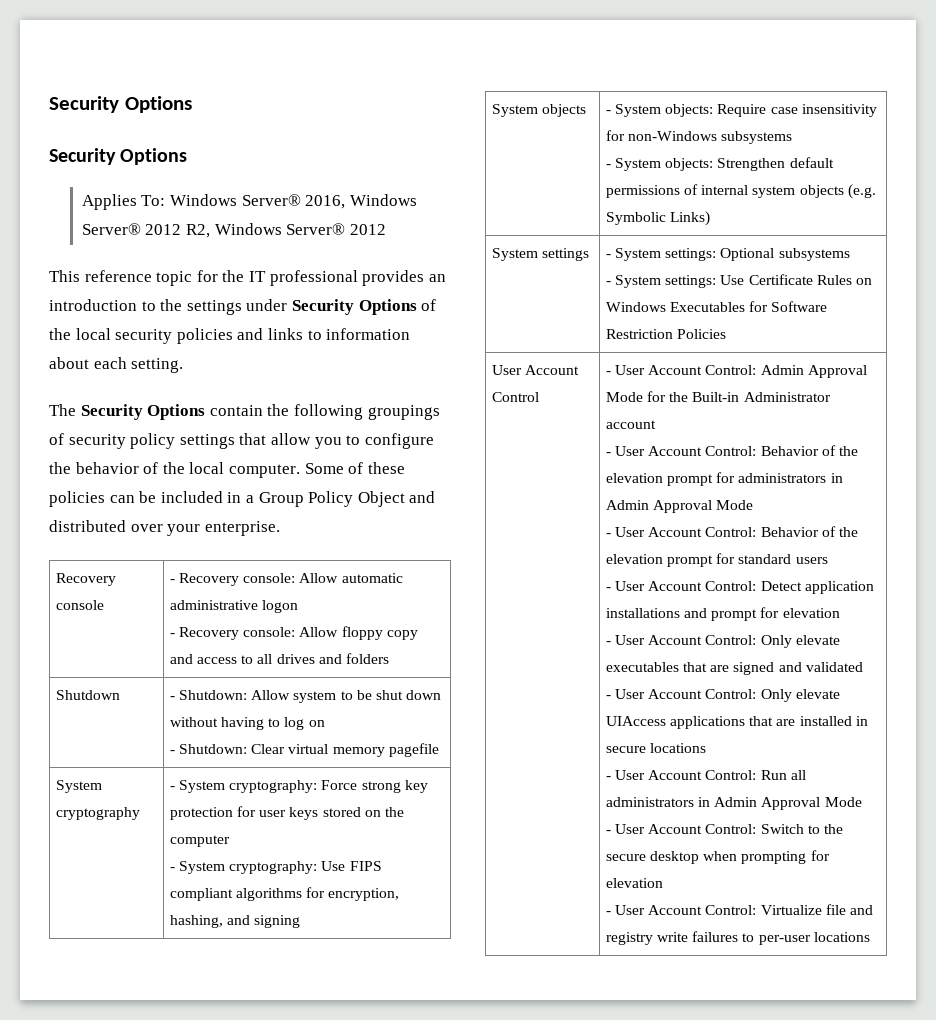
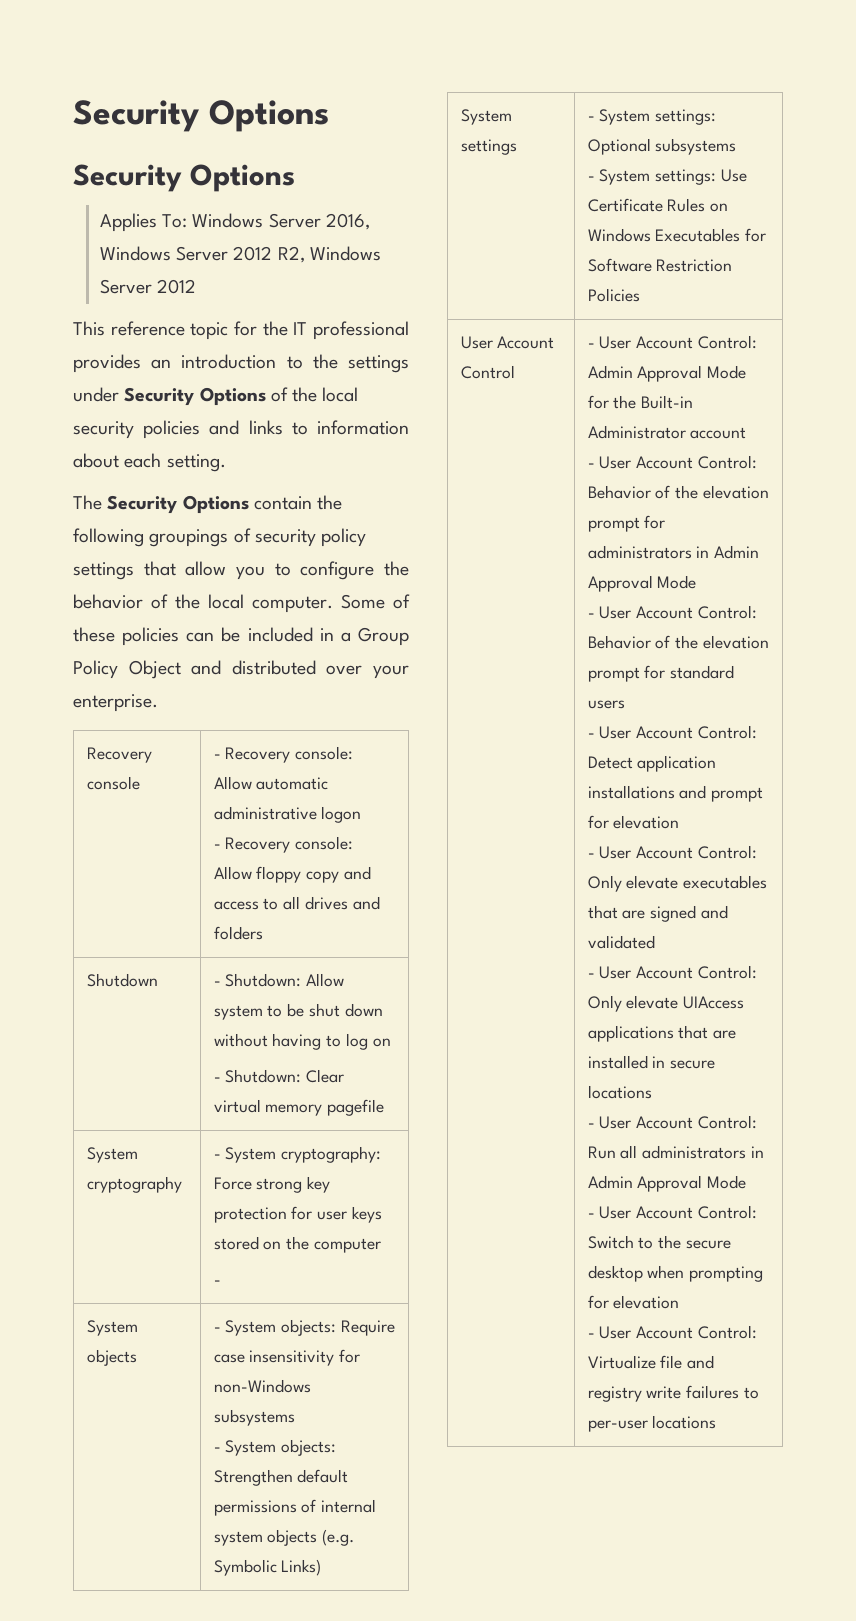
[241,194,301,206] Server® -> [268,213,321,228] Server
[81,223,141,235] Server® -> [175,246,228,261] Server
[286,223,346,235] Server® -> [99,279,152,294] Server
[179,861,382,874] [169,887,400,901] [169,915,301,928] System cryptography: Use FIPS compliant algorithms for encryption, hashing, and signing -> (221, 1282) none

